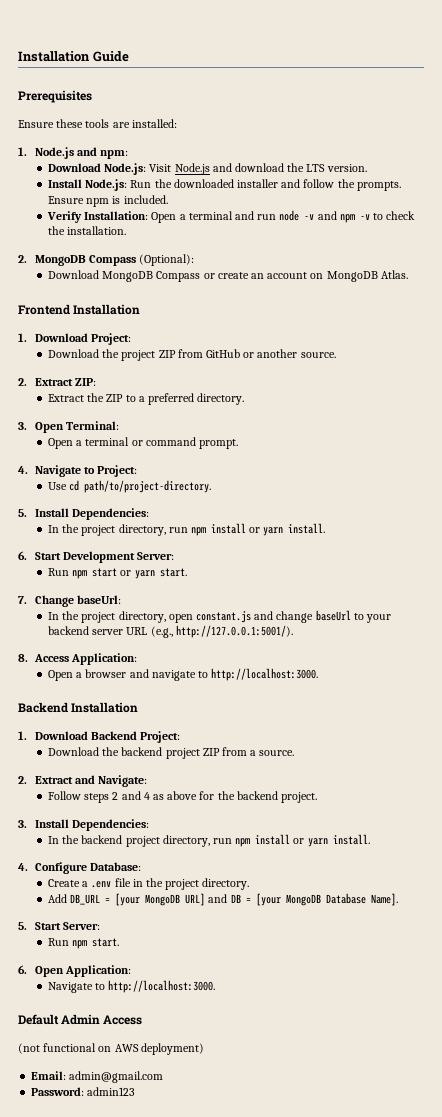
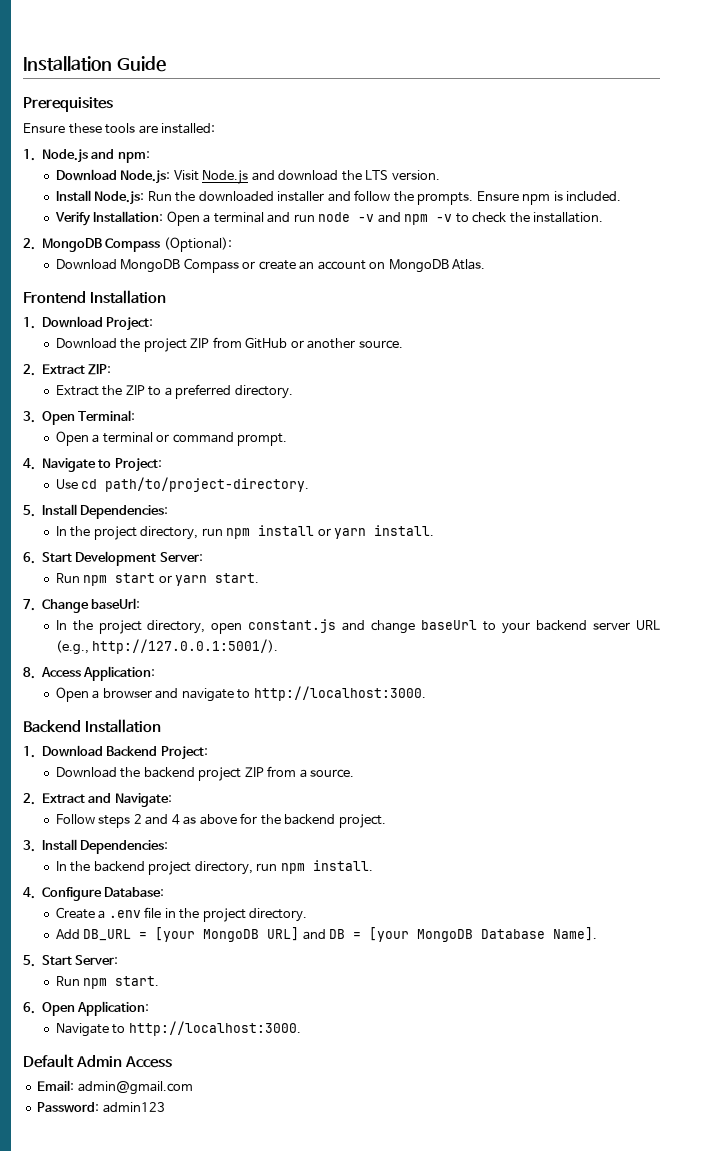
[255,834,328,847] install or yarn -> (305, 868) none
[18,1043,204,1055] // (not functional on AWS deployment) -> (173, 1062) none

